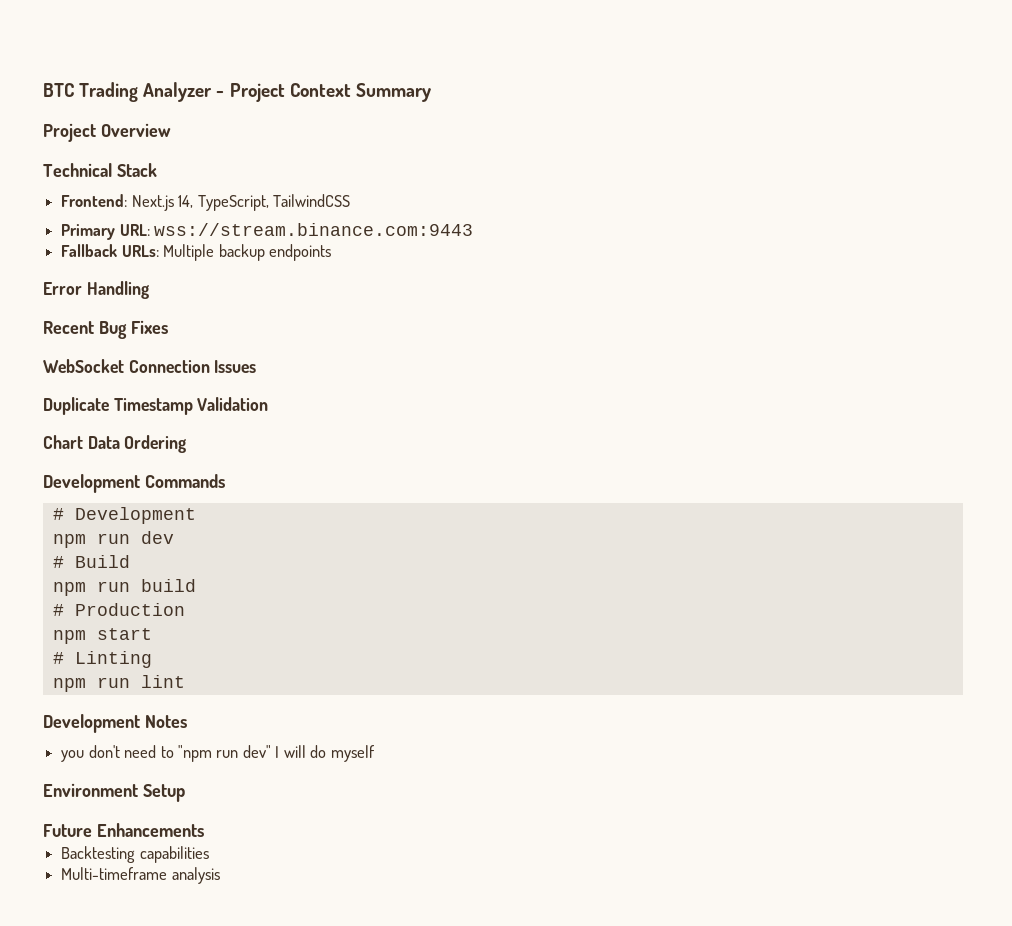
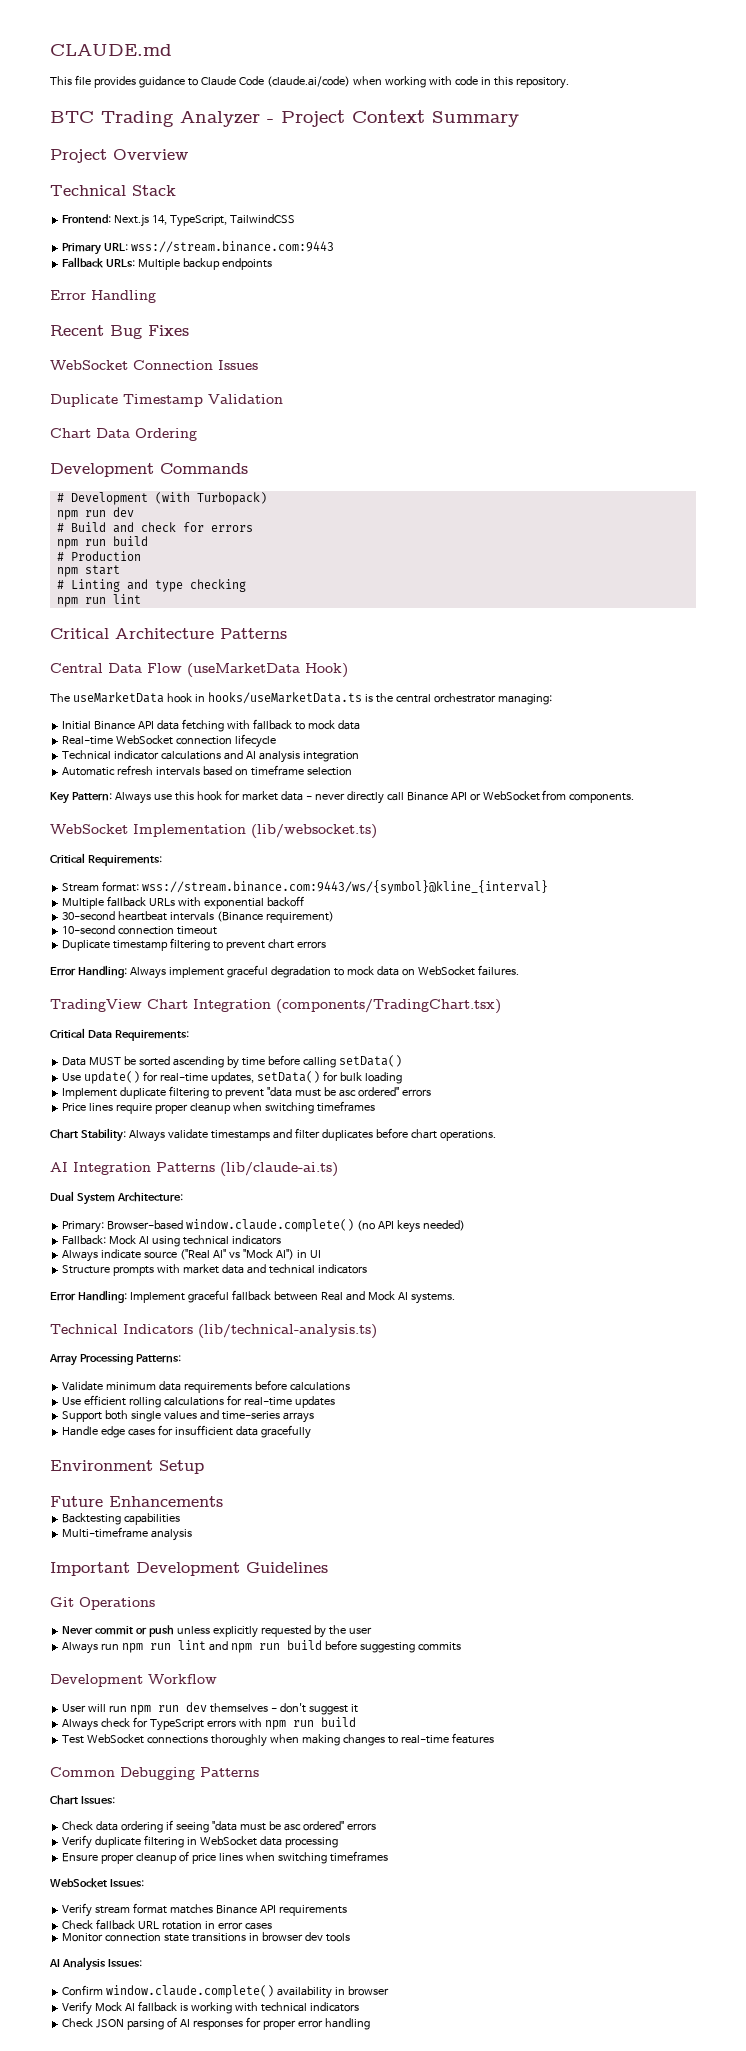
(43, 90) none -> [50,44,172,56] [50,75,569,89] CLAUDE.md // This file provides guidance to Claude Code (claude.ai/code) when working with code in this repository. //
(196, 515) none -> [154,492,267,505] (with Turbopack)
(130, 561) none -> [112,522,253,533] and check for errors
(152, 659) none -> [126,579,246,592] and type checking
[43,714,187,733] [61,745,375,762] Development Notes // you don't need to "npm run dev" I will do myself -> [50,628,287,639] [50,663,348,678] [50,692,552,705] [62,719,360,732] [62,734,277,748] [62,750,359,763] [62,765,352,776] [50,790,635,804] [50,824,377,839] [50,853,162,866] [62,880,549,894] [62,896,304,909] [62,911,334,923] [62,925,218,935] [62,938,326,951] [50,965,519,979] [50,999,501,1014] [50,1028,189,1041] [62,1055,402,1069] [62,1071,402,1084] [62,1086,431,1099] [62,1101,375,1114] [50,1128,496,1142] [50,1162,338,1177] [50,1191,183,1205] [62,1219,465,1233] [62,1235,281,1247] [62,1249,321,1262] [62,1264,367,1276] [50,1290,455,1304] [50,1324,377,1339] [49,1354,181,1366] [62,1380,350,1393] [62,1395,335,1408] [62,1410,314,1423] [62,1425,311,1439] Critical Architecture Patterns // Central Data Flow (useMarketData Hook) // The useMarketData hook in hooks/useMarketData.ts is the central orchestrator managing: // Initial Binance API data fetching with fallback to mock data // Real-time WebSocket connection lifecycle // Technical indicator calculations and AI analysis integration // Automatic refresh intervals based on timeframe selection // Key Pattern: Always use this hook for market data - never directly call Binance API or WebSocket from components. // WebSocket Implementation (lib/websocket.ts) // Critical Requirements: // Stream format: wss://stream.binance.com:9443/ws/{symbol}@kline_{interval} // Multiple fallback URLs with exponential backoff // 30-second heartbeat intervals (Binance requirement) // 10-second connection timeout // Duplicate timestamp filtering to prevent chart errors // Error Handling: Always implement graceful degradation to mock data on WebSocket failures. // TradingView Chart Integration (components/TradingChart.tsx) // Critical Data Requirements: // Data MUST be sorted ascending by time before calling setData() // Use update() for real-time updates, setData() for bulk loading // Implement duplicate filtering to prevent "data must be asc ordered" errors // Price lines require proper cleanup when switching timeframes // Chart Stability: Always validate timestamps and filter duplicates before chart operations. // AI Integration Patterns (lib/claude-ai.ts) // Dual System Architecture: // Primary: Browser-based window.claude.complete() (no API keys needed) // Fallback: Mock AI using technical indicators // Always indicate source ("Real AI" vs "Mock AI") in UI // Structure prompts with market data and technical indicators // Error Handling: Implement graceful fallback between Real and Mock AI systems. // Technical Indicators (lib/technical-analysis.ts) // Array Processing Patterns: // Validate minimum data requirements before calculations // Use efficient rolling calculations for real-time updates // Support both single values and time-series arrays // Handle edge cases for insufficient data gracefully
(220, 875) none -> [50,1562,328,1576] [50,1597,155,1610] [62,1625,372,1638] [62,1640,461,1654] [50,1674,217,1687] [62,1702,358,1715] [62,1717,356,1731] [62,1733,494,1747] [50,1767,259,1780] [50,1795,115,1805] [62,1820,376,1833] [62,1835,338,1849] [62,1851,388,1864] [50,1878,144,1888] [62,1903,347,1917] [62,1919,272,1930] [62,1932,350,1942] [49,1957,142,1971] [62,1985,389,1999] [62,2001,359,2015] [62,2017,370,2030] // Important Development Guidelines // Git Operations // Never commit or push unless explicitly requested by the user // Always run npm run lint and npm run build before suggesting commits // Development Workflow // User will run npm run dev themselves - don't suggest it // Always check for TypeScript errors with npm run build // Test WebSocket connections thoroughly when making changes to real-time features // Common Debugging Patterns // Chart Issues: // Check data ordering if seeing "data must be asc ordered" errors // Verify duplicate filtering in WebSocket data processing // Ensure proper cleanup of price lines when switching timeframes // WebSocket Issues: // Verify stream format matches Binance API requirements // Check fallback URL rotation in error cases // Monitor connection state transitions in browser dev tools // AI Analysis Issues: // Confirm window.claude.complete() availability in browser // Verify Mock AI fallback is working with technical indicators // Check JSON parsing of AI responses for proper error handling

